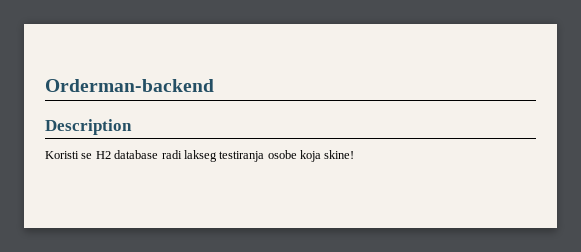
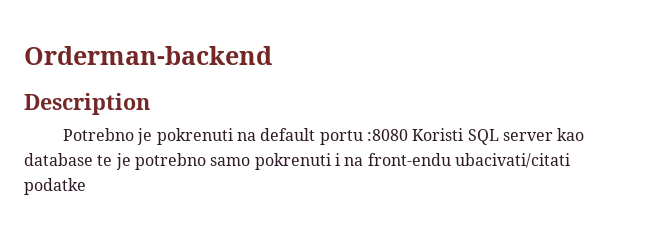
[45,150,355,162] Koristi se H2 database radi lakseg testiranja osobe koja skine! -> [63,128,585,145] [24,153,570,170] [24,178,86,195] Potrebno je pokrenuti na default portu :8080 Koristi SQL server kao database te je potrebno samo pokrenuti i na front-endu ubacivati/citati podatke

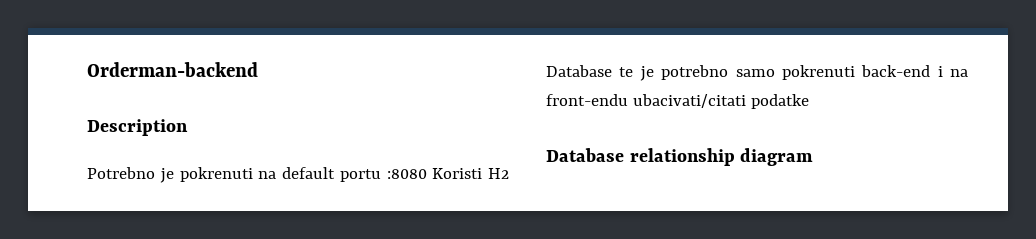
[467,128,585,145] [24,153,93,166] SQL server kao database -> [488,168,509,179] [546,65,612,77] H2 Database
(331, 161) none -> [861,65,931,77] back-end
(86, 186) none -> [546,148,814,166] // Database relationship diagram

